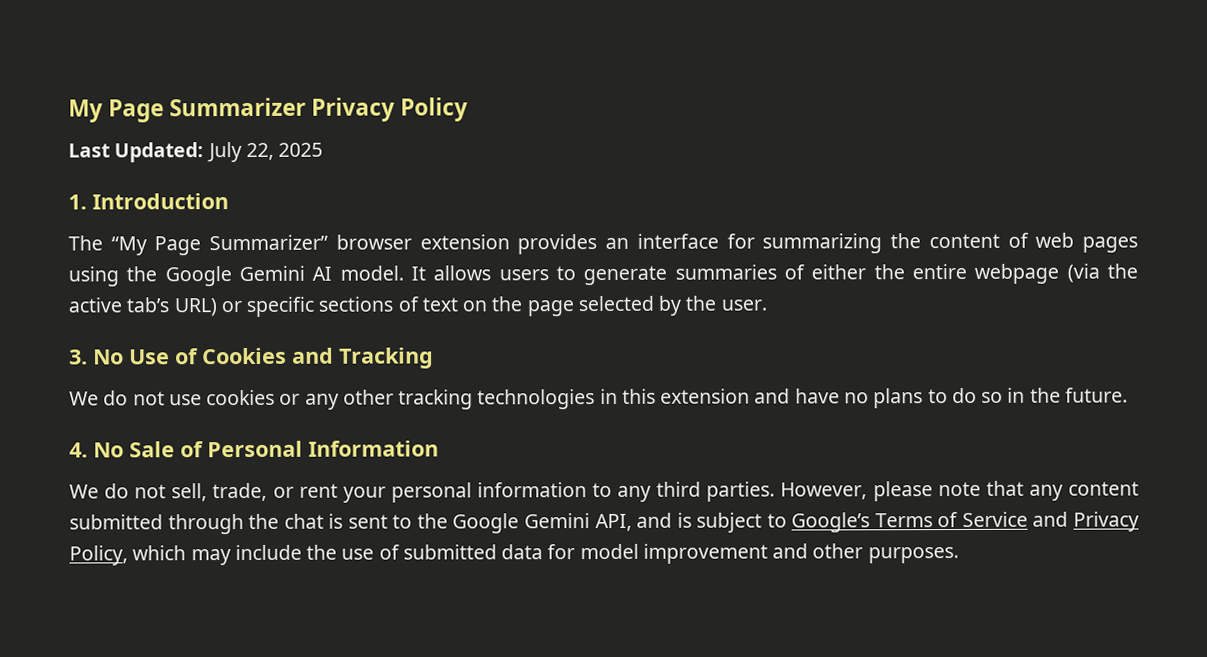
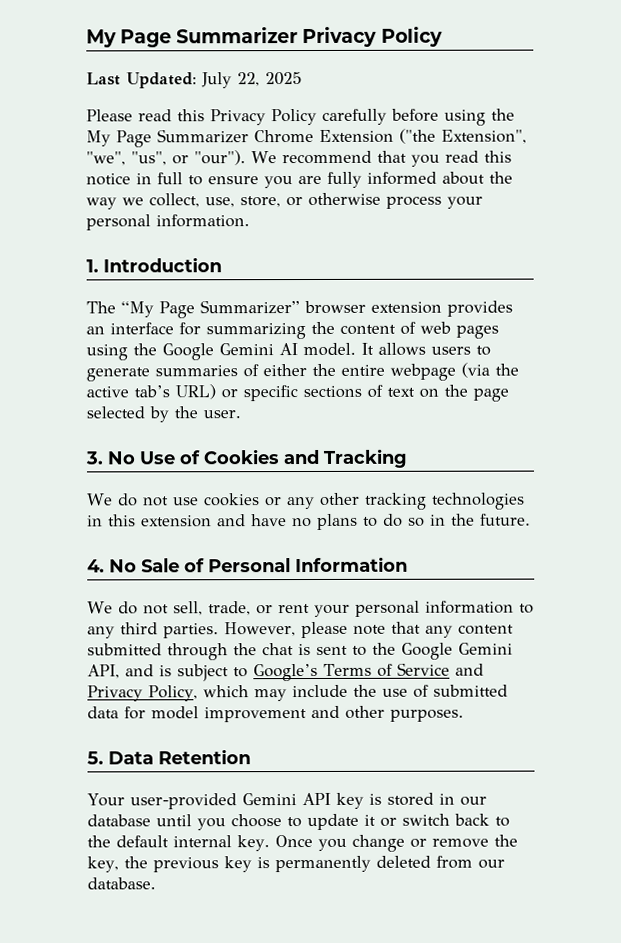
(324, 149) none -> [86,108,515,126] [86,128,527,148] [86,150,512,167] [86,171,513,189] [86,192,483,210] [86,214,250,231] // Please read this Privacy Policy carefully before using the My Page Summarizer Chrome Extension ("the Extension", "we", "us", or "our"). We recommend that you read this notice in full to ensure you are fully informed about the way we collect, use, store, or otherwise process your personal information.
(959, 555) none -> [87,749,251,765] [87,792,487,810] [87,813,510,831] [87,834,518,852] [87,855,505,873] [87,877,156,890] // 5. Data Retention // Your user-provided Gemini API key is stored in our database until you choose to update it or switch back to the default internal key. Once you change or remove the key, the previous key is permanently deleted from our database.

